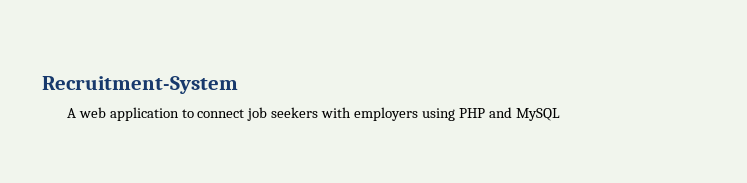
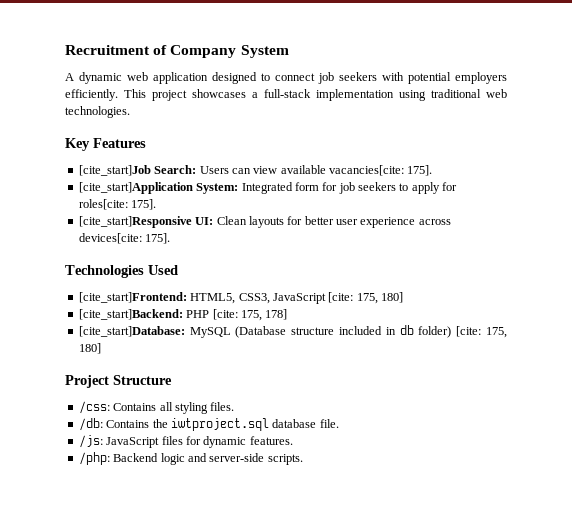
[42,76,238,94] Recruitment-System -> [65,45,289,58] Recruitment of Company System
(76, 113) none -> [79,72,122,84] dynamic
(179, 114) none -> [212,72,257,84] designed
[354,107,560,121] employers using PHP and MySQL -> [408,72,507,84] [65,89,507,101] [65,106,130,118] [65,138,146,151] [78,165,433,176] [78,182,458,194] [78,199,157,210] [78,216,451,228] [78,233,171,244] [65,265,178,278] [78,292,403,304] [78,309,288,321] [78,325,507,338] [78,343,101,354] [65,375,172,388] [78,401,235,414] [78,418,339,431] [78,435,293,448] [78,452,303,465] potential employers efficiently. This project showcases a full-stack implementation using traditional web technologies. // Key Features // [cite_start]Job Search: Users can view available vacancies[cite: 175]. // [cite_start]Application System: Integrated form for job seekers to apply for roles[cite: 175]. // [cite_start]Responsive UI: Clean layouts for better user experience across devices[cite: 175]. // Technologies Used // [cite_start]Frontend: HTML5, CSS3, JavaScript [cite: 175, 180] // [cite_start]Backend: PHP [cite: 175, 178] // [cite_start]Database: MySQL (Database structure included in db folder) [cite: 175, 180] // Project Structure // /css: Contains all styling files. // /db: Contains the iwtproject.sql database file. // /js: JavaScript files for dynamic features. // /php: Backend logic and server-side scripts.

